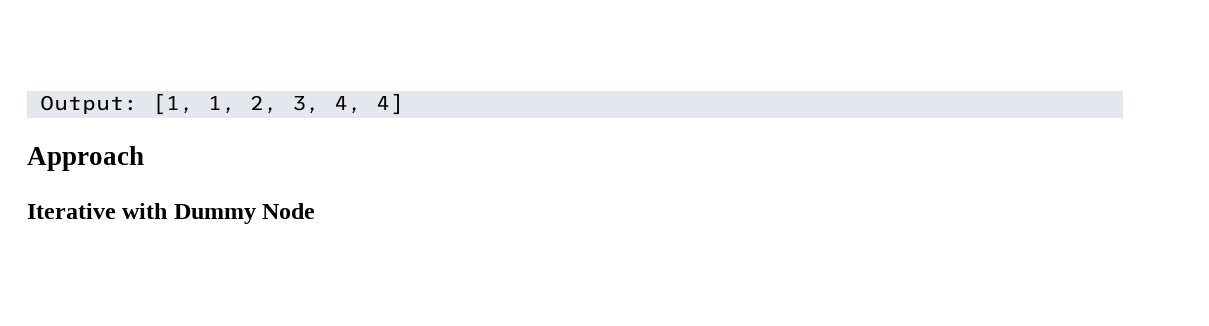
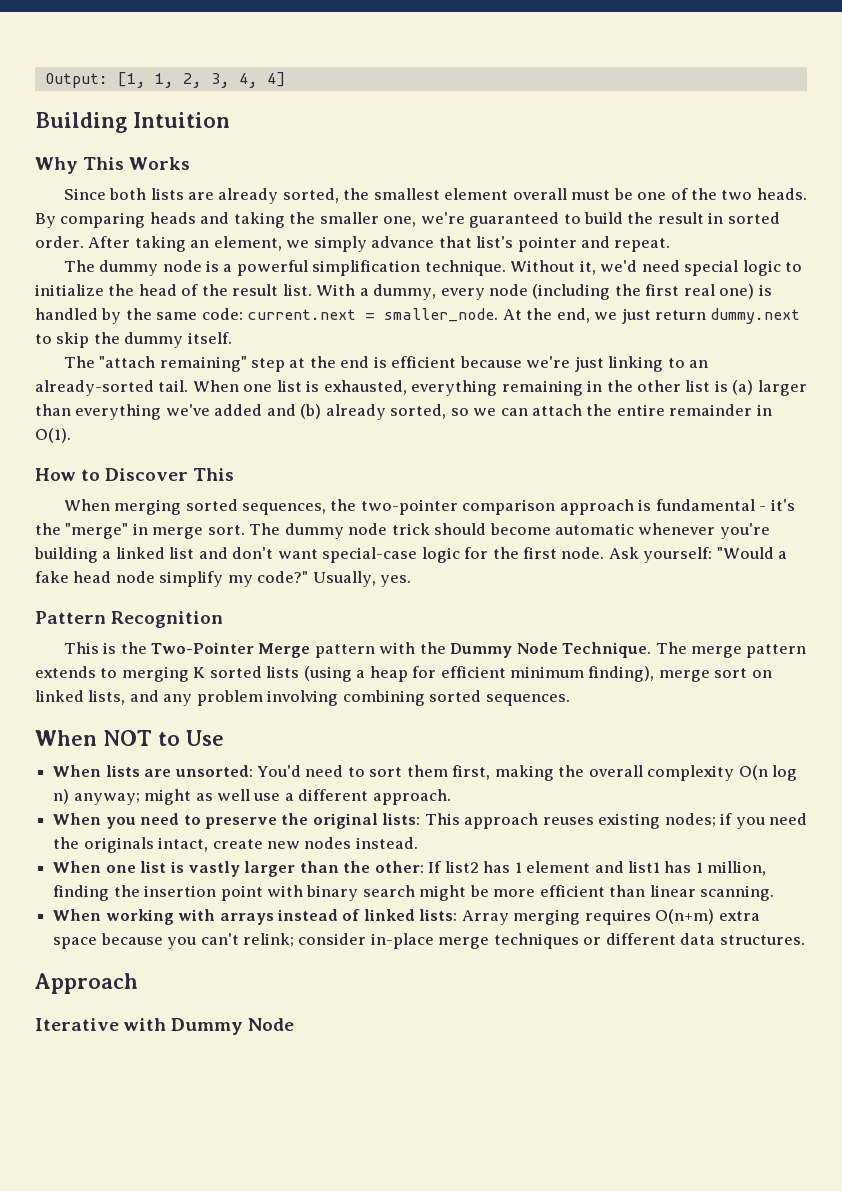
(404, 104) none -> [35,112,230,133] [35,157,191,174] [63,188,807,204] [35,212,780,228] [35,236,671,252] [63,260,802,276] [35,284,772,300] [35,308,801,324] [35,332,232,348] [63,356,708,372] [35,380,807,396] [35,404,772,420] [35,428,71,443] [35,468,235,481] [63,499,795,515] [35,523,770,539] [34,547,788,563] [35,571,412,587] [35,611,224,628] [63,642,807,658] [35,666,772,682] [35,690,570,706] [35,730,224,746] [53,765,797,781] [53,789,451,805] [53,813,807,829] [53,837,418,853] [53,861,767,877] [53,885,775,901] [53,909,760,925] [53,933,805,949] // Building Intuition // Why This Works // Since both lists are already sorted, the smallest element overall must be one of the two heads. By comparing heads and taking the smaller one, we're guaranteed to build the result in sorted order. After taking an element, we simply advance that list's pointer and repeat. // The dummy node is a powerful simplification technique. Without it, we'd need special logic to initialize the head of the result list. With a dummy, every node (including the first real one) is handled by the same code: current.next = smaller_node. At the end, we just return dummy.next to skip the dummy itself. // The "attach remaining" step at the end is efficient because we're just linking to an already-sorted tail. When one list is exhausted, everything remaining in the other list is (a) larger than everything we've added and (b) already sorted, so we can attach the entire remainder in O(1). // How to Discover This // When merging sorted sequences, the two-pointer comparison approach is fundamental - it's the "merge" in merge sort. The dummy node trick should become automatic whenever you're building a linked list and don't want special-case logic for the first node. Ask yourself: "Would a fake head node simplify my code?" Usually, yes. // Pattern Recognition // This is the Two-Pointer Merge pattern with the Dummy Node Technique. The merge pattern extends to merging K sorted lists (using a heap for efficient minimum finding), merge sort on linked lists, and any problem involving combining sorted sequences. // When NOT to Use // When lists are unsorted: You'd need to sort them first, making the overall complexity O(n log n) anyway; might as well use a different approach. // When you need to preserve the original lists: This approach reuses existing nodes; if you need the originals intact, create new nodes instead. // When one list is vastly larger than the other: If list2 has 1 element and list1 has 1 million, finding the insertion point with binary search might be more efficient than linear scanning. // When working with arrays instead of linked lists: Array merging requires O(n+m) extra space because you can't relink; consider in-place merge techniques or different data structures.

